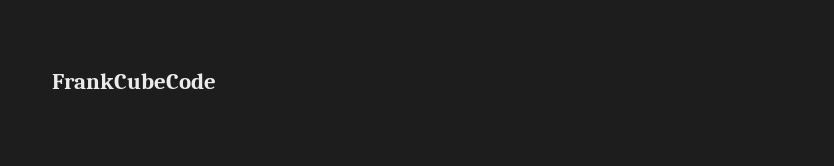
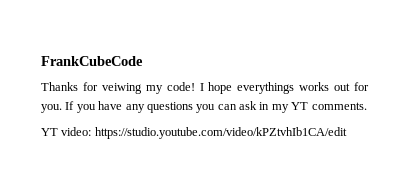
(216, 81) none -> [41,82,369,94] [41,101,367,113] [41,127,347,139] // Thanks for veiwing my code! I hope everythings works out for you. If you have any questions you can ask in my YT comments. // YT video: https://studio.youtube.com/video/kPZtvhIb1CA/edit

